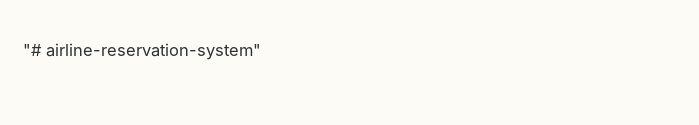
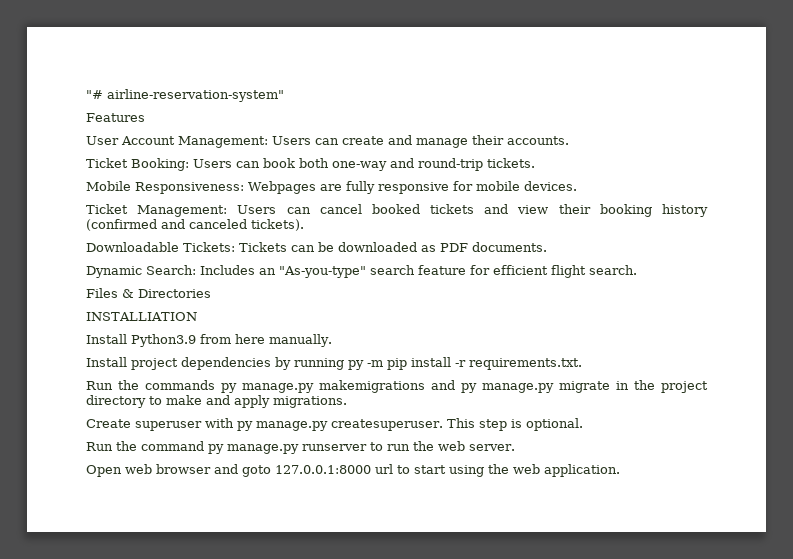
(261, 51) none -> [86,113,145,122] [86,135,569,148] [86,158,535,171] [86,181,577,194] [86,204,708,217] [86,219,304,231] [86,242,547,252] [86,265,637,278] [86,288,211,298] [86,312,197,321] [86,334,332,347] [86,357,582,370] [86,380,708,393] [86,395,347,408] [86,418,583,431] [86,441,515,454] [86,464,620,477] // Features // User Account Management: Users can create and manage their accounts. // Ticket Booking: Users can book both one-way and round-trip tickets. // Mobile Responsiveness: Webpages are fully responsive for mobile devices. // Ticket Management: Users can cancel booked tickets and view their booking history (confirmed and canceled tickets). // Downloadable Tickets: Tickets can be downloaded as PDF documents. // Dynamic Search: Includes an "As-you-type" search feature for efficient flight search. // Files & Directories // INSTALLIATION // Install Python3.9 from here manually. // Install project dependencies by running py -m pip install -r requirements.txt. // Run the commands py manage.py makemigrations and py manage.py migrate in the project directory to make and apply migrations. // Create superuser with py manage.py createsuperuser. This step is optional. // Run the command py manage.py runserver to run the web server. // Open web browser and goto 127.0.0.1:8000 url to start using the web application.

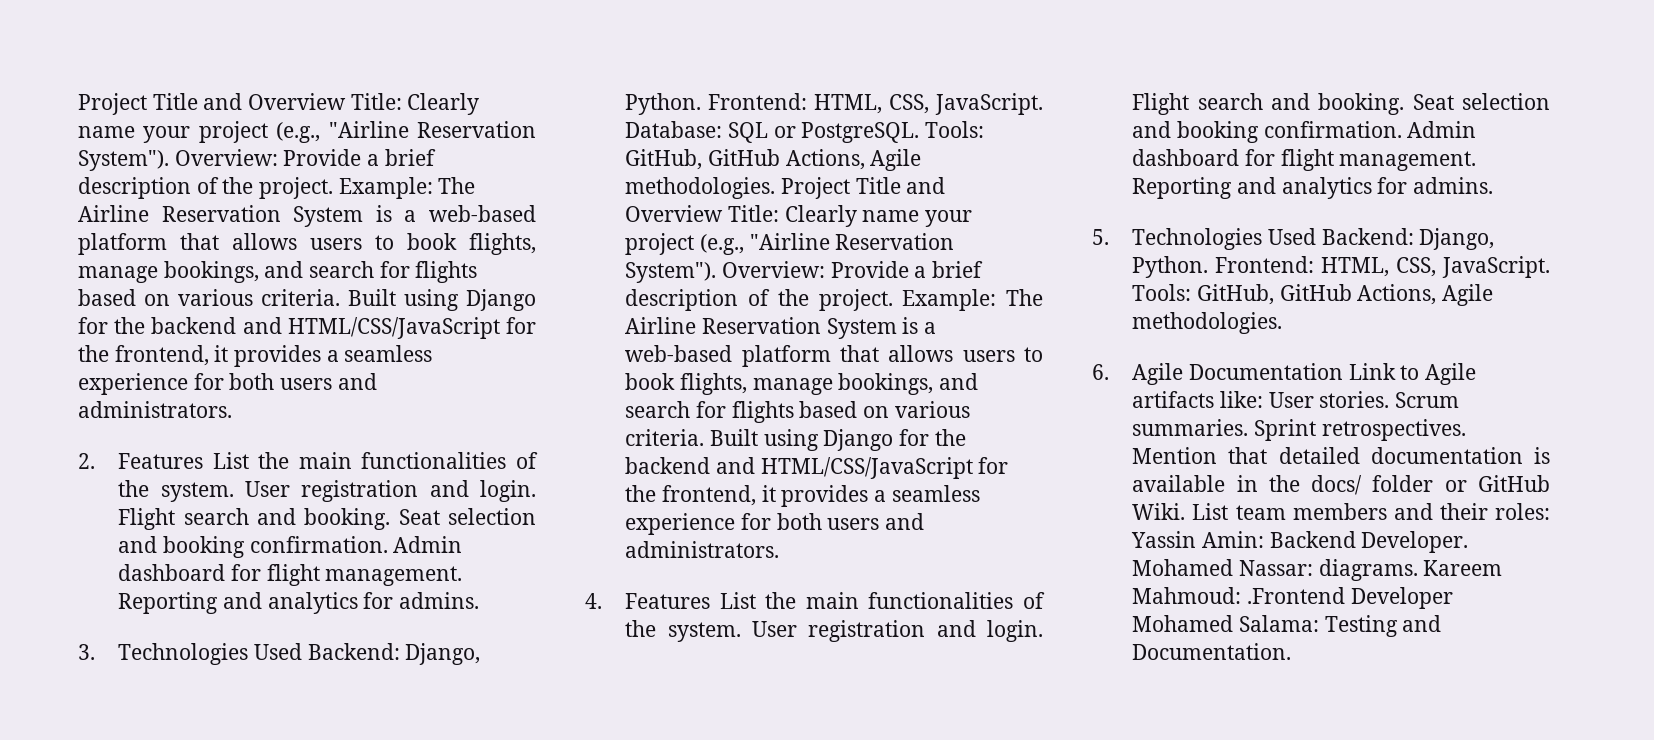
[86,89,284,102] [86,113,145,122] [86,135,569,148] [86,158,535,171] [86,181,577,194] [86,204,708,217] [86,219,304,231] [86,242,547,252] [86,265,637,278] [86,288,211,298] [86,312,197,321] [86,334,332,347] [86,357,582,370] [86,380,708,393] [86,395,347,408] [86,418,583,431] [86,441,515,454] [86,464,620,477] "# airline-reservation-system" // Features // User Account Management: Users can create and manage their accounts. // Ticket Booking: Users can book both one-way and round-trip tickets. // Mobile Responsiveness: Webpages are fully responsive for mobile devices. // Ticket Management: Users can cancel booked tickets and view their booking history (confirmed and canceled tickets). // Downloadable Tickets: Tickets can be downloaded as PDF documents. // Dynamic Search: Includes an "As-you-type" search feature for efficient flight search. // Files & Directories // INSTALLIATION // Install Python3.9 from here manually. // Install project dependencies by running py -m pip install -r requirements.txt. // Run the commands py manage.py makemigrations and py manage.py migrate in the project directory to make and apply migrations. // Create superuser with py manage.py createsuperuser. This step is optional. // Run the command py manage.py runserver to run the web server. // Open web browser and goto 127.0.0.1:8000 url to start using the web application. -> [78,93,480,115] [78,121,536,143] [78,149,436,171] [78,177,476,199] [78,205,536,227] [78,233,536,255] [78,261,478,283] [78,289,536,311] [78,317,536,339] [78,345,433,367] [78,373,377,395] [78,401,232,418] [78,452,538,469] [118,480,536,502] [118,508,536,530] [118,536,463,558] [118,564,463,586] [118,592,479,614] [78,643,481,665] [625,93,1043,115] [625,121,984,143] [625,149,922,171] [625,177,946,199] [625,205,972,227] [625,233,955,255] [625,261,983,283] [625,289,1043,311] [625,317,936,339] [625,345,1043,367] [625,373,978,395] [625,401,970,423] [625,429,966,451] [625,457,1009,479] [625,485,980,507] [625,513,924,535] [625,541,780,558] [585,592,1045,609] [625,620,1043,642] [1132,93,1550,115] [1132,121,1477,143] [1132,149,1477,171] [1132,177,1493,199] [1092,228,1495,250] [1132,256,1550,278] [1132,284,1493,306] [1132,312,1283,334] [1092,363,1476,385] [1132,391,1459,408] [1132,419,1466,441] [1132,447,1550,464] [1132,475,1550,495] [1132,503,1550,520] [1131,531,1469,553] [1132,559,1503,581] [1132,587,1453,609] [1132,615,1442,637] [1132,643,1292,660] Project Title and Overview Title: Clearly name your project (e.g., "Airline Reservation System"). Overview: Provide a brief description of the project. Example: The Airline Reservation System is a web-based platform that allows users to book flights, manage bookings, and search for flights based on various criteria. Built using Django for the backend and HTML/CSS/JavaScript for the frontend, it provides a seamless experience for both users and administrators. // 2. Features List the main functionalities of the system. User registration and login. Flight search and booking. Seat selection and booking confirmation. Admin dashboard for flight management. Reporting and analytics for admins. // 3. Technologies Used Backend: Django, Python. Frontend: HTML, CSS, JavaScript. Database: SQL or PostgreSQL. Tools: GitHub, GitHub Actions, Agile methodologies. Project Title and Overview Title: Clearly name your project (e.g., "Airline Reservation System"). Overview: Provide a brief description of the project. Example: The Airline Reservation System is a web-based platform that allows users to book flights, manage bookings, and search for flights based on various criteria. Built using Django for the backend and HTML/CSS/JavaScript for the frontend, it provides a seamless experience for both users and administrators. // 4. Features List the main functionalities of the system. User registration and login. Flight search and booking. Seat selection and booking confirmation. Admin dashboard for flight management. Reporting and analytics for admins. // 5. Technologies Used Backend: Django, Python. Frontend: HTML, CSS, JavaScript. Tools: GitHub, GitHub Actions, Agile methodologies. // 6. Agile Documentation Link to Agile artifacts like: User stories. Scrum summaries. Sprint retrospectives. Mention that detailed documentation is available in the docs/ folder or GitHub Wiki. List team members and their roles: Yassin Amin: Backend Developer. Mohamed Nassar: diagrams. Kareem Mahmoud: .Frontend Developer Mohamed Salama: Testing and Documentation.

